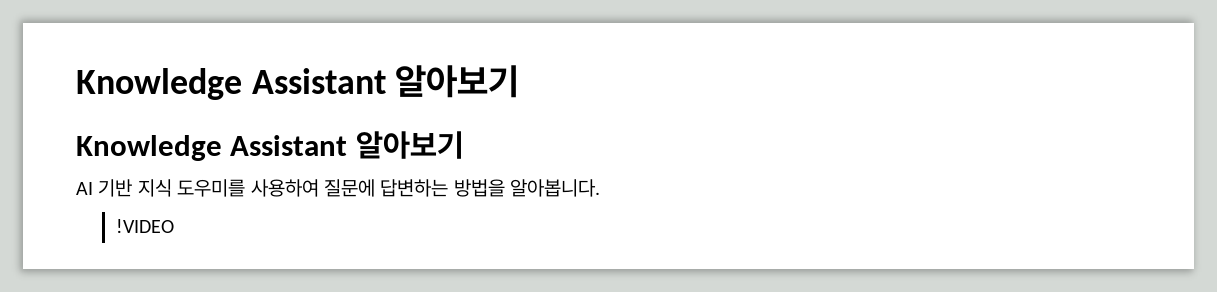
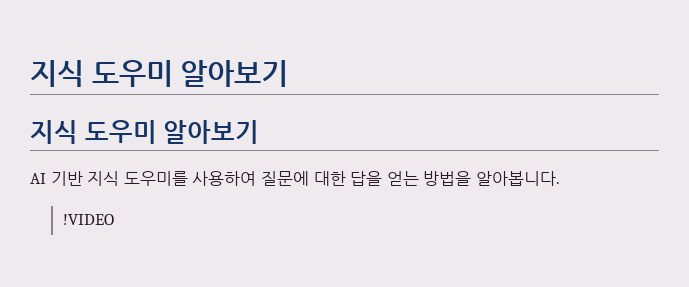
[76,65,520,100] [76,135,348,161] Knowledge Assistant 알아보기 // Knowledge Assistant -> [30,60,289,87] [30,120,157,144] 지식 도우미 알아보기 // 지식 도우미
[380,179,449,197] 답변하는 -> [313,171,419,186] 대한 답을 얻는

